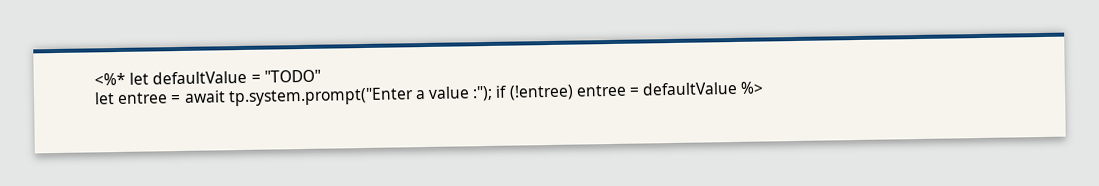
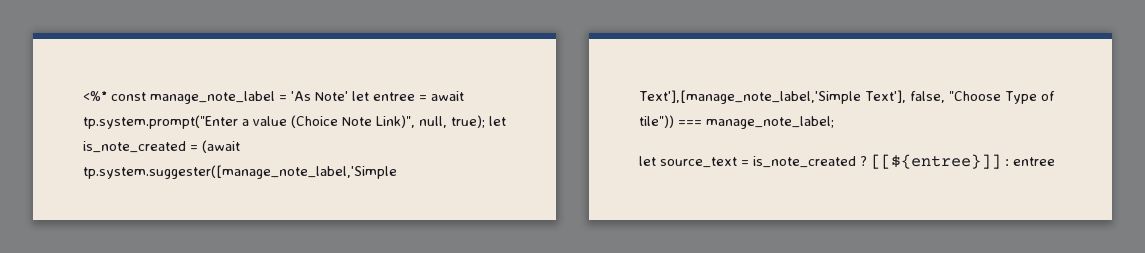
[129,69,321,85] let defaultValue = "TODO" // -> [111,91,348,104] const manage_note_label = 'As Note'
[472,81,765,102] :"); if (!entree) entree = defaultValue %> -> [291,115,506,128] [83,140,240,153] [83,165,397,179] [639,90,1055,104] [639,115,834,129] [639,154,1055,169] (Choice Note Link)", null, true); let is_note_created = (await tp.system.suggester([manage_note_label,'Simple Text'],[manage_note_label,'Simple Text'], false, "Choose Type of tile")) === manage_note_label; // let source_text = is_note_created ? [[${entree}]] : entree

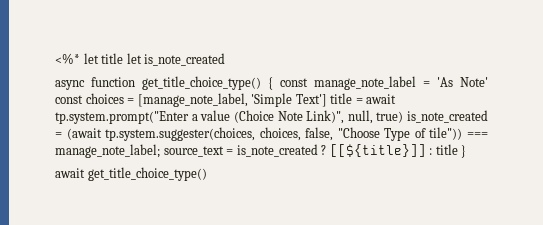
(107, 96) none -> [83,53,226,66] [55,76,273,90] let title let is_note_created // async function get_title_choice_type() {
[352,91,415,101] let entree -> [55,93,353,107] const choices = [manage_note_label, 'Simple Text'] title
[451,115,506,128] true); let -> [376,111,404,123] true)
[83,165,397,179] [639,90,906,104] tp.system.suggester([manage_note_label,'Simple Text'],[manage_note_label,'Simple Text'], -> [105,127,301,141] tp.system.suggester(choices, choices,
[639,156,656,166] // let -> (160, 151) none
[871,154,1055,169] [[${entree}]] : entree -> [329,144,467,158] [55,167,207,181] [[${title}]] : title } // await get_title_choice_type()

